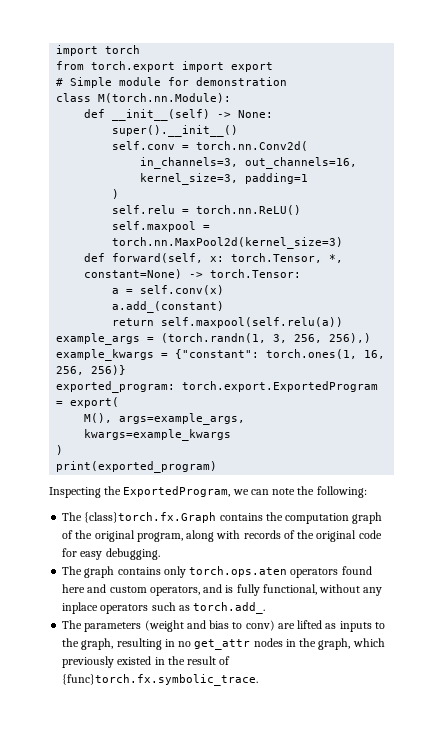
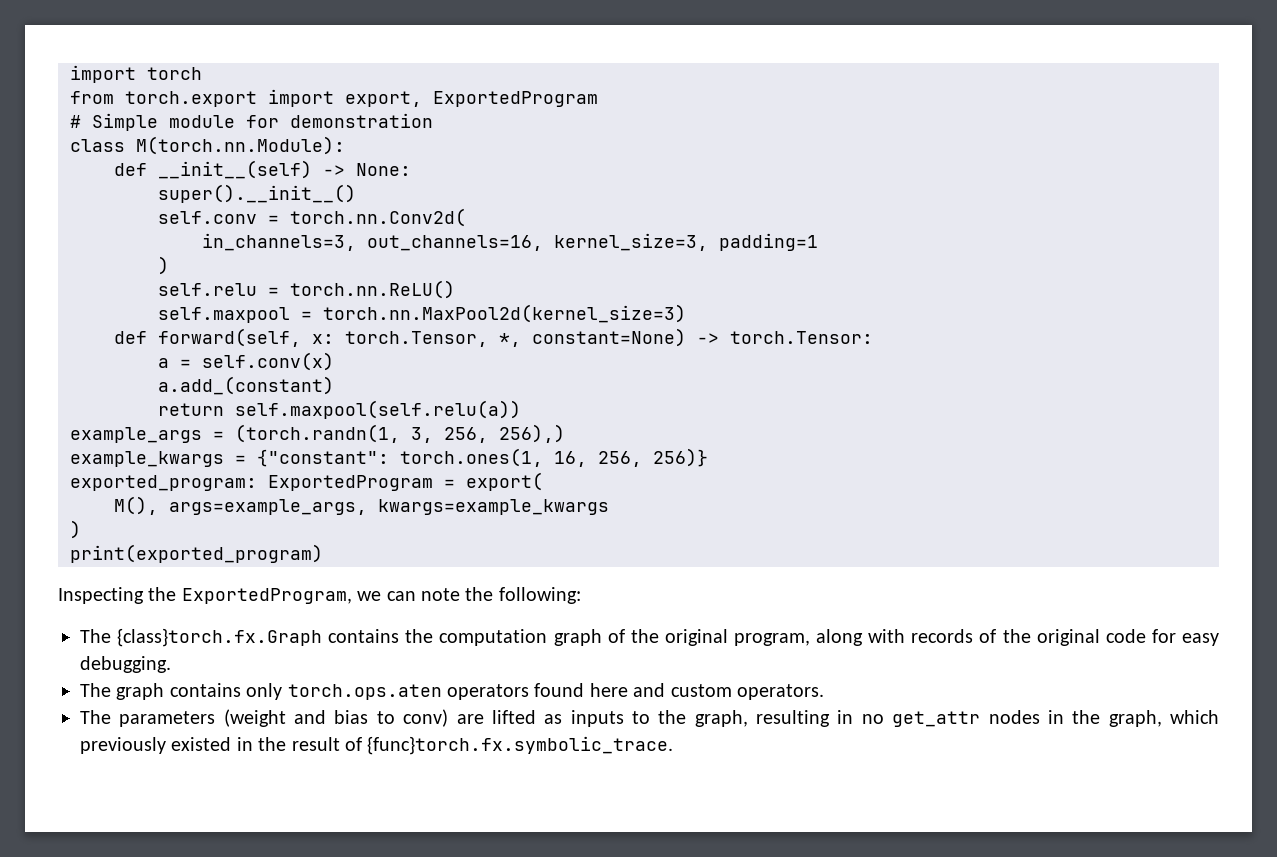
[231,62,274,72] export -> [345,91,598,107] export, ExportedProgram
[182,381,379,392] torch.export.ExportedProgram -> [268,475,433,491] ExportedProgram
[149,584,383,596] [62,602,266,614] operators, and is fully functional, without any inplace operators such as torch.add_. -> [736,684,824,700] operators.

